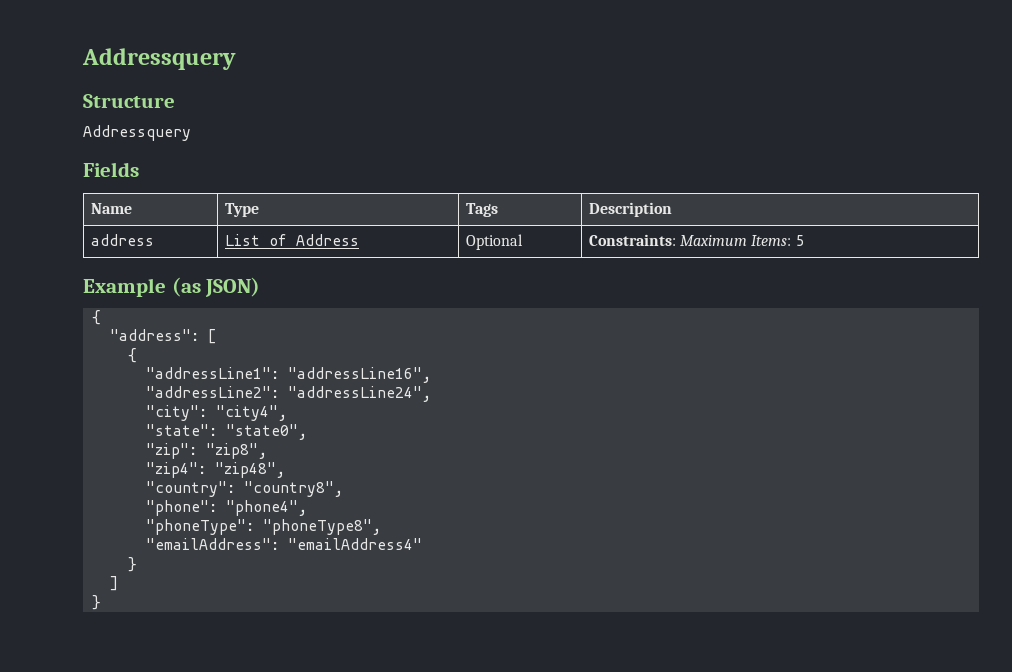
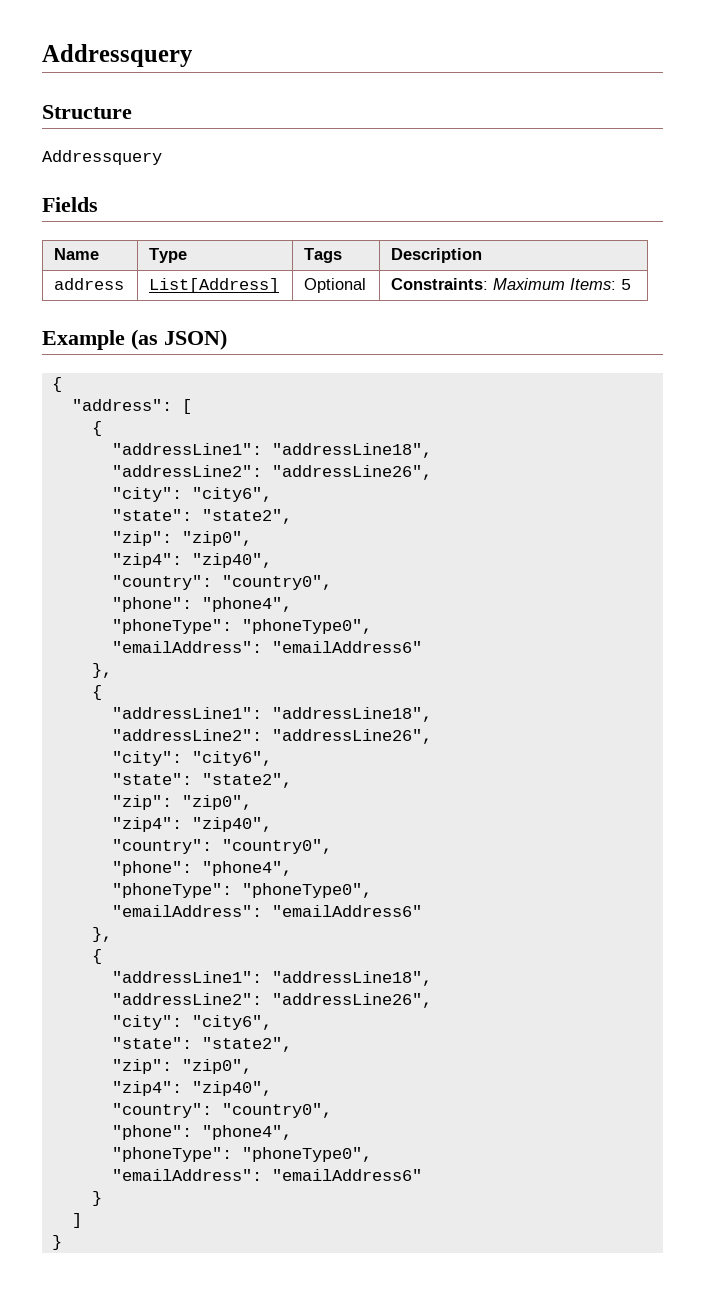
[225,234,360,246] List of Address -> [149,278,280,293] List[Address]
[288,367,432,383] [146,386,432,402] [146,405,288,421] [146,424,308,440] [146,443,268,459] [146,462,286,478] [146,481,344,497] [146,500,308,516] [146,519,382,535] [146,538,423,550] "addressLine16", // "addressLine2": "addressLine24", // "city": "city4", // "state": "state0", // "zip": "zip8", // "zip4": "zip48", // "country": "country8", // "phone": "phone4", // "phoneType": "phoneType8", // "emailAddress": "emailAddress4" -> [271,443,432,458] [111,465,432,480] [111,487,272,502] [111,509,292,524] [111,531,252,546] [111,553,272,568] [111,575,332,590] [111,597,292,612] [111,619,372,634] [111,641,422,653] [91,663,112,678] [91,685,102,700] [111,707,432,722] [111,729,432,744] [111,751,272,766] [111,773,292,788] [111,795,252,810] [111,817,272,832] [111,839,332,854] [111,861,292,876] [111,883,372,898] [111,905,422,917] [91,927,112,942] [91,949,102,964] [111,971,432,986] [111,993,432,1008] [111,1015,272,1030] [111,1037,292,1052] [111,1059,252,1074] [111,1081,272,1096] [111,1103,332,1118] [111,1125,292,1140] [111,1147,372,1162] [111,1169,422,1181] "addressLine18", // "addressLine2": "addressLine26", // "city": "city6", // "state": "state2", // "zip": "zip0", // "zip4": "zip40", // "country": "country0", // "phone": "phone4", // "phoneType": "phoneType0", // "emailAddress": "emailAddress6" // }, // { // "addressLine1": "addressLine18", // "addressLine2": "addressLine26", // "city": "city6", // "state": "state2", // "zip": "zip0", // "zip4": "zip40", // "country": "country0", // "phone": "phone4", // "phoneType": "phoneType0", // "emailAddress": "emailAddress6" // }, // { // "addressLine1": "addressLine18", // "addressLine2": "addressLine26", // "city": "city6", // "state": "state2", // "zip": "zip0", // "zip4": "zip40", // "country": "country0", // "phone": "phone4", // "phoneType": "phoneType0", // "emailAddress": "emailAddress6"

